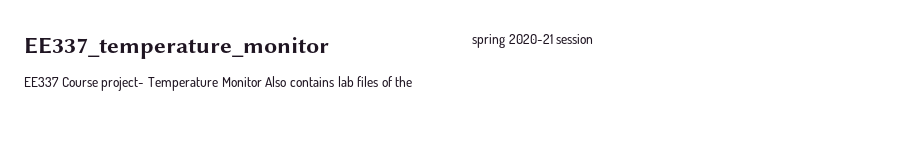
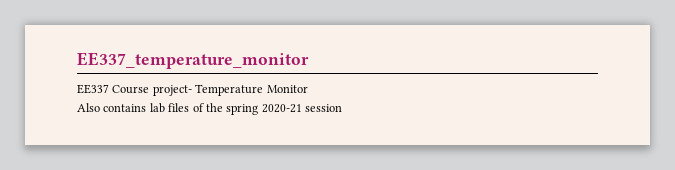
(262, 82) none -> (308, 89) //

